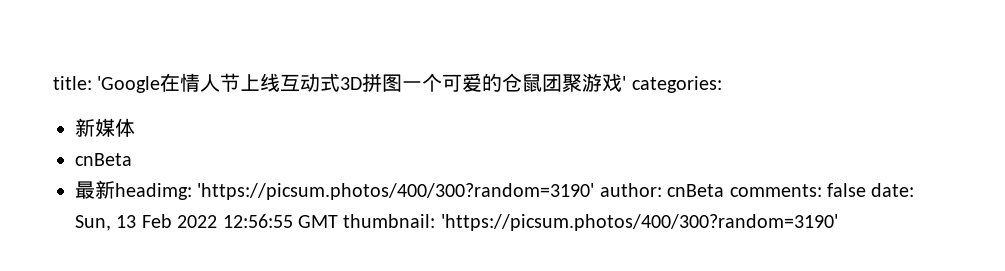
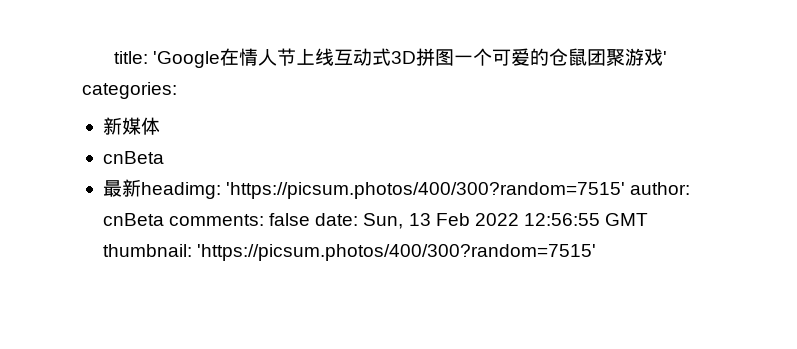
[197,183,595,200] 'https://picsum.photos/400/300?random=3190' -> [226,182,626,199] 'https://picsum.photos/400/300?random=7515'
[440,214,838,231] 'https://picsum.photos/400/300?random=3190' -> [197,244,597,261] 'https://picsum.photos/400/300?random=7515'

